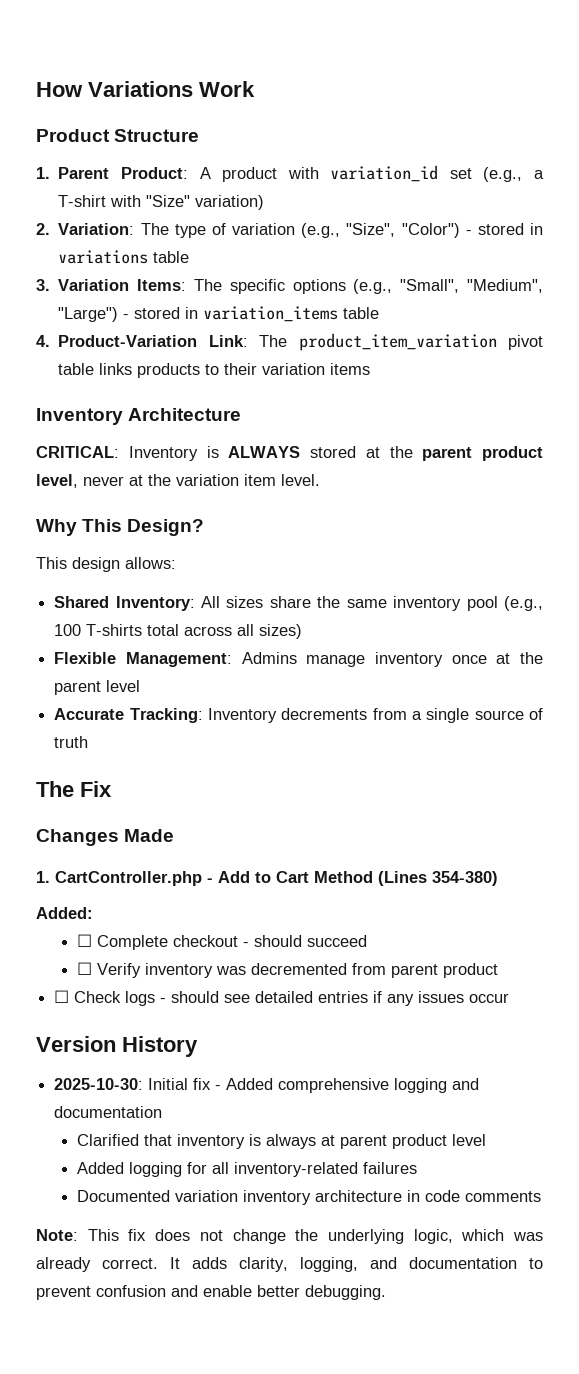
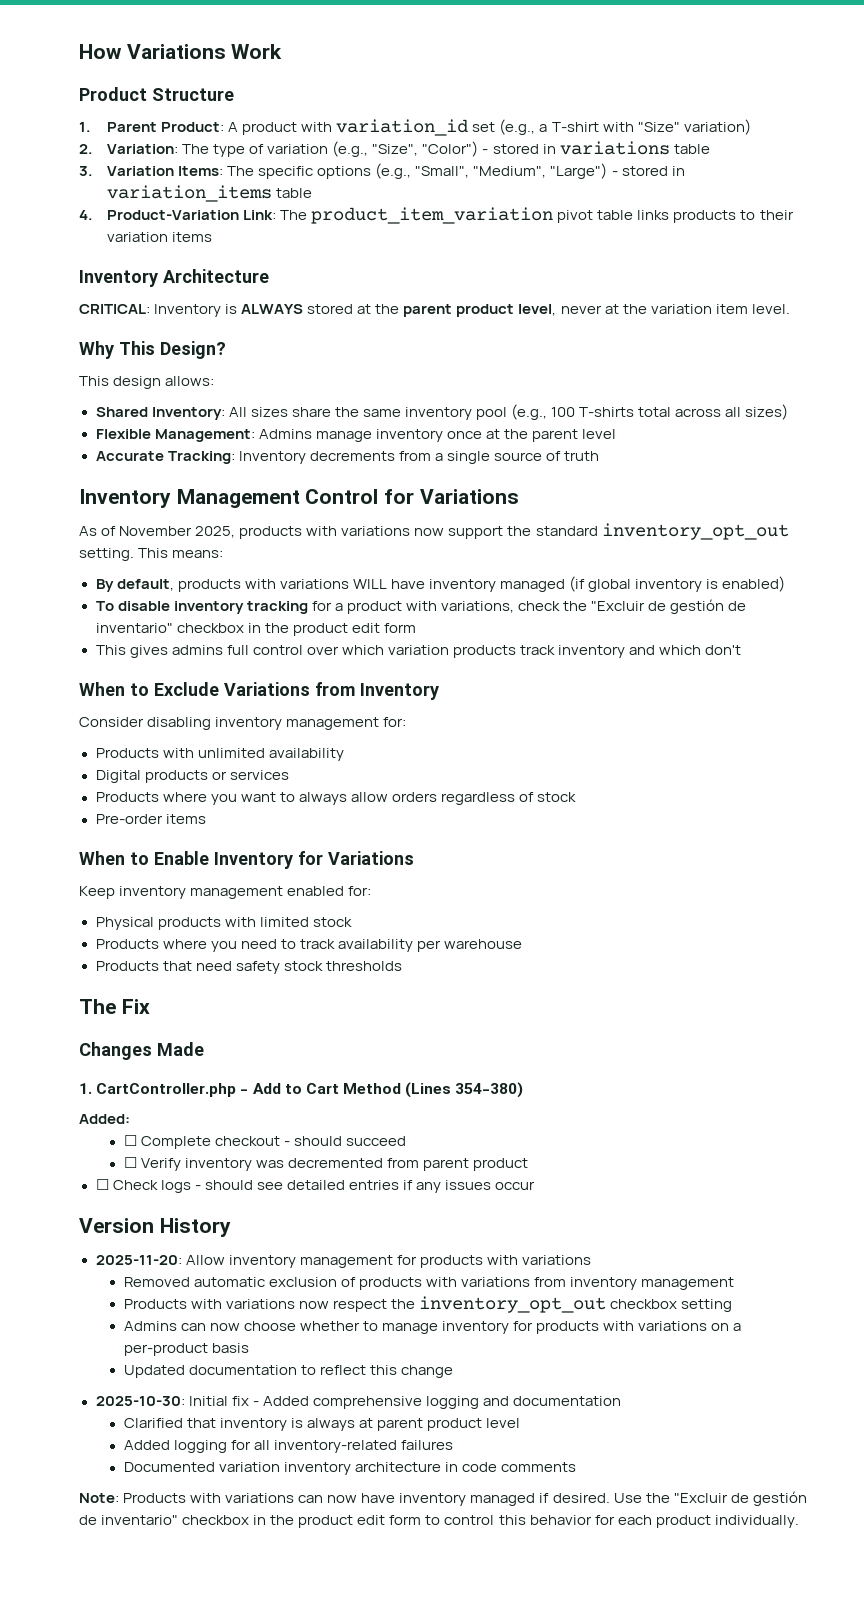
(89, 742) none -> [79,489,519,508] [79,523,789,540] [79,548,224,561] [95,576,786,592] [95,599,747,614] [95,623,416,636] [95,645,742,658] [79,682,439,700] [79,717,407,730] [95,748,344,761] [95,770,289,783] [95,792,576,805] [95,814,206,824] [79,851,414,869] [79,886,372,899] [95,917,352,930] [95,939,522,952] [95,961,402,974] // Inventory Management Control for Variations // As of November 2025, products with variations now support the standard inventory_opt_out setting. This means: // By default, products with variations WILL have inventory managed (if global inventory is enabled) // To disable inventory tracking for a product with variations, check the "Excluir de gestión de inventario" checkbox in the product edit form // This gives admins full control over which variation products track inventory and which don't // When to Exclude Variations from Inventory // Consider disabling inventory management for: // Products with unlimited availability // Digital products or services // Products where you want to always allow orders regardless of stock // Pre-order items // When to Enable Inventory for Variations // Keep inventory management enabled for: // Physical products with limited stock // Products where you need to track availability per warehouse // Products that need safety stock thresholds
(198, 1046) none -> [95,1255,591,1268] [123,1277,735,1290] [123,1296,732,1313] [123,1321,742,1334] [123,1343,249,1356] [123,1365,453,1378] // 2025-11-20: Allow inventory management for products with variations // Removed automatic exclusion of products with variations from inventory management // Products with variations now respect the inventory_opt_out checkbox setting // Admins can now choose whether to manage inventory for products with variations on a per-product basis // Updated documentation to reflect this change
[87,1229,543,1244] [36,1257,543,1272] [36,1285,386,1300] This fix does not change the underlying logic, which was already correct. It adds clarity, logging, and documentation to prevent confusion and enable better debugging. -> [123,1491,807,1506] [79,1515,799,1528] Products with variations can now have inventory managed if desired. Use the "Excluir de gestión de inventario" checkbox in the product edit form to control this behavior for each product individually.

